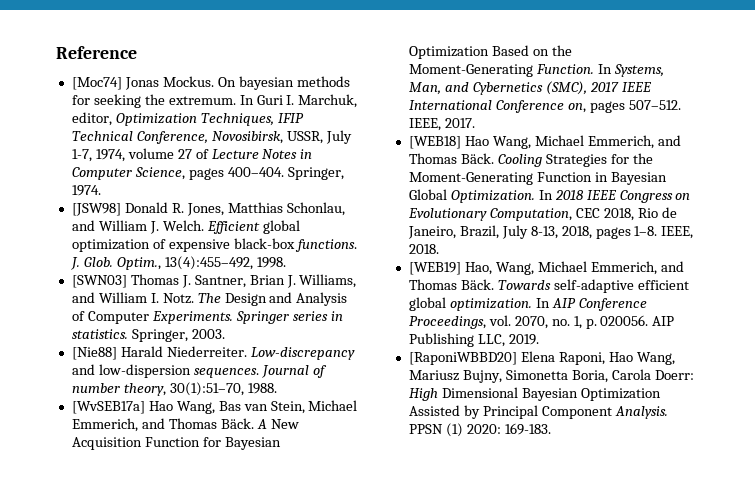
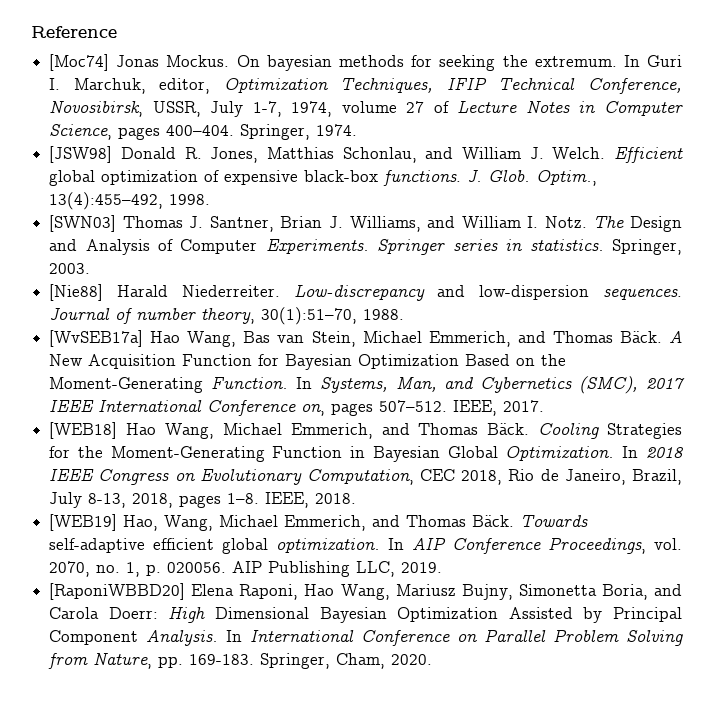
(608, 376) none -> [653,584,682,596] and
[408,423,551,437] PPSN (1) 2020: 169-183. -> [226,629,683,646] [48,652,433,669] In International Conference on Parallel Problem Solving from Nature, pp. 169-183. Springer, Cham, 2020.

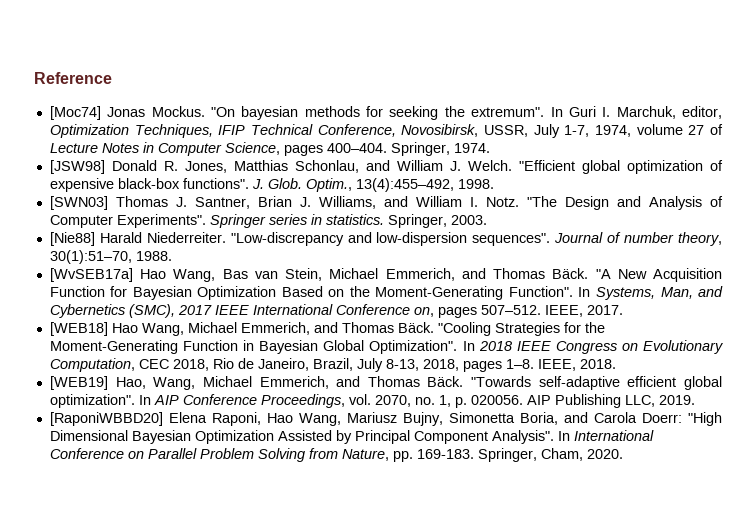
[236,55,260,67] On -> [211,107,236,117] "On
[534,56,617,67] extremum. -> [471,107,545,117] extremum".
[614,147,683,163] Efficient -> [518,160,575,171] "Efficient
[383,170,462,186] functions. -> [182,178,249,189] functions".
[593,216,625,228] The -> [526,196,557,207] "The
[265,239,369,254] Experiments. -> [116,214,206,228] Experiments".
[293,284,425,301] Low-discrepancy -> [230,232,344,246] "Low-discrepancy
[603,289,682,300] sequences. -> [472,233,551,246] sequences".
[669,331,683,343] A -> [595,269,611,279] "A
[211,377,289,389] Function. -> [508,286,573,297] Function".
[538,423,600,439] Cooling -> [437,322,491,336] "Cooling
[505,446,615,461] Optimization. -> [369,340,458,354] Optimization".
[520,515,589,527] Towards -> [471,376,532,387] "Towards
[276,538,381,553] optimization. -> [49,394,135,408] optimization".
[168,606,207,623] High -> [687,412,722,426] "High
[146,630,219,646] Analysis. -> [491,430,554,444] Analysis".

